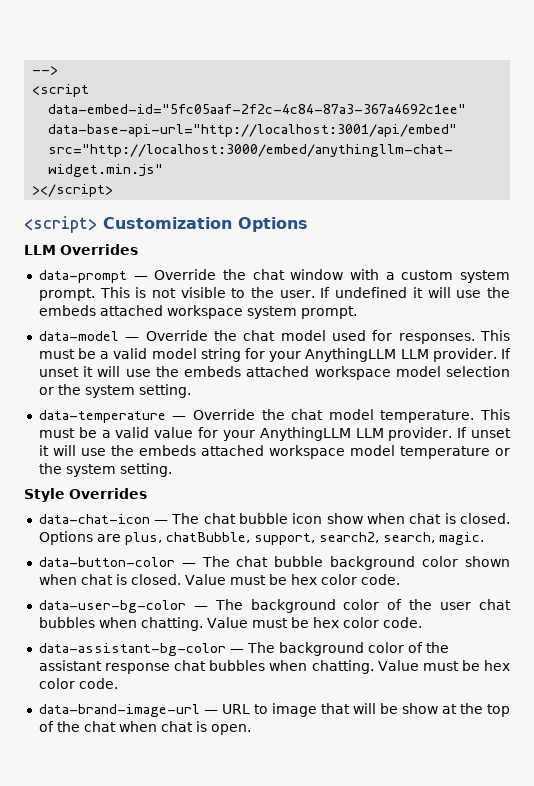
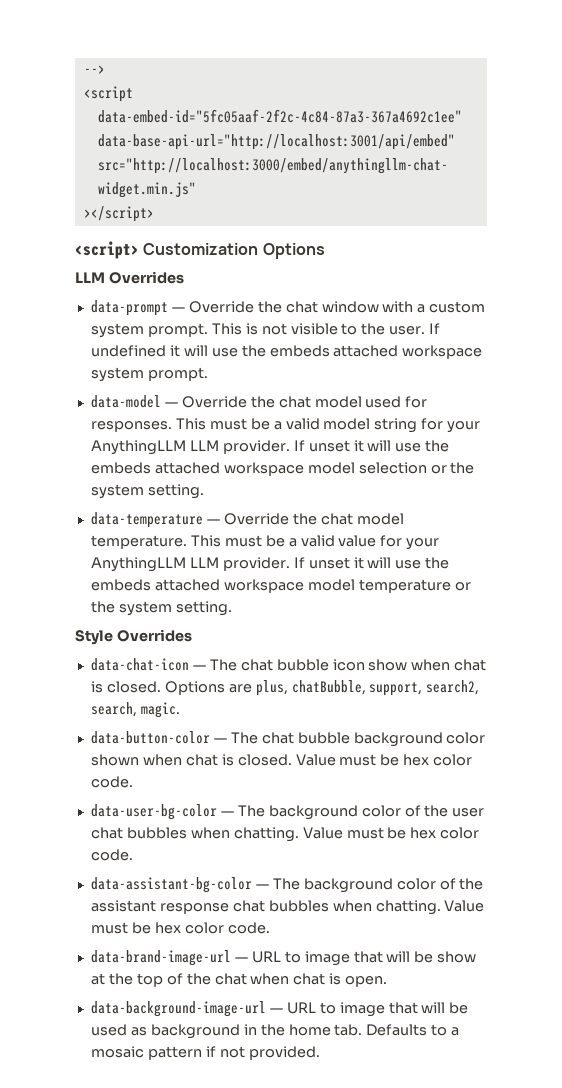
(251, 729) none -> [90,1001,469,1017] [90,1024,460,1039] [90,1046,320,1060] // data-background-image-url — URL to image that will be used as background in the home tab. Defaults to a mosaic pattern if not provided.

